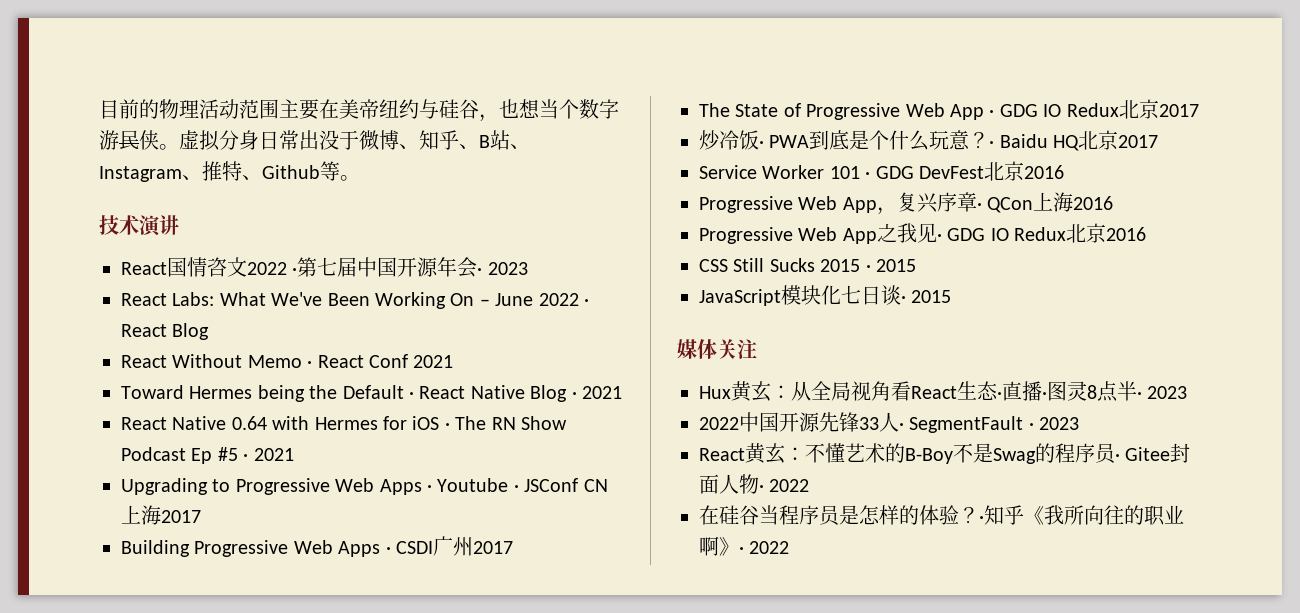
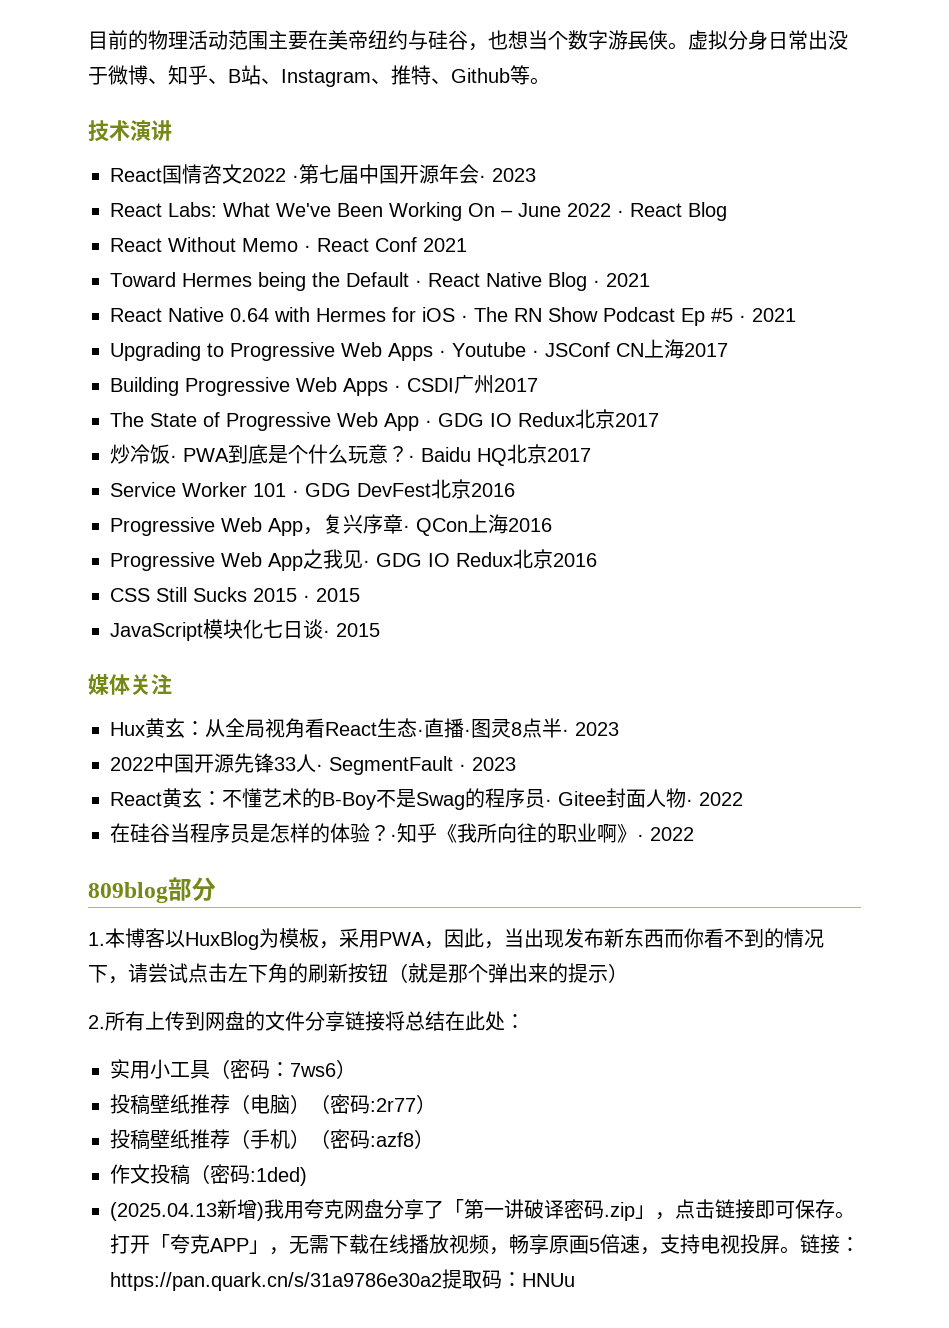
(790, 547) none -> [88,877,216,903] [88,928,824,950] [88,963,628,984] [88,1011,525,1032] [110,1059,356,1079] [110,1094,436,1115] [110,1129,434,1150] [110,1164,307,1186] [110,1199,855,1221] [110,1234,860,1255] [110,1269,575,1291] // 809blog部分 // 1.本博客以HuxBlog为模板，采用PWA，因此，当出现发布新东西而你看不到的情况下，请尝试点击左下角的刷新按钮（就是那个弹出来的提示） // 2.所有上传到网盘的文件分享链接将总结在此处： // 实用小工具（密码：7ws6） // 投稿壁纸推荐（电脑）（密码:2r77） // 投稿壁纸推荐（手机）（密码:azf8） // 作文投稿（密码:1ded) // (2025.04.13新增)我用夸克网盘分享了「第一讲破译密码.zip」，点击链接即可保存。打开「夸克APP」，无需下载在线播放视频，畅享原画5倍速，支持电视投屏。链接：https://pan.quark.cn/s/31a9786e30a2提取码：HNUu

